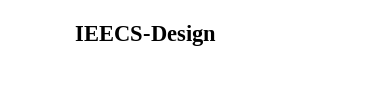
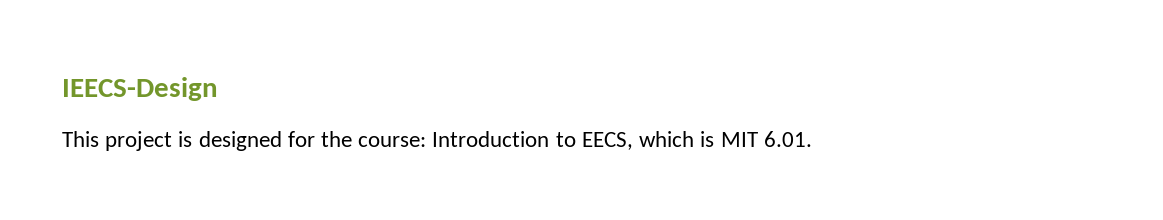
(216, 35) none -> [62,131,812,151] // This project is designed for the course: Introduction to EECS, which is MIT 6.01.

